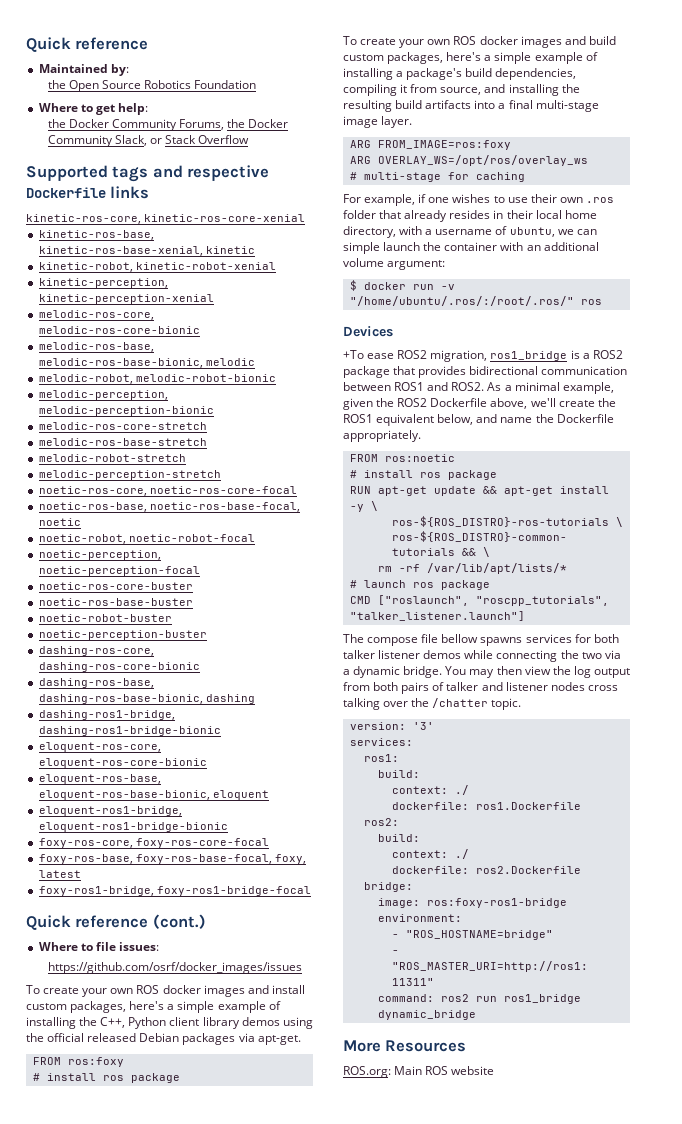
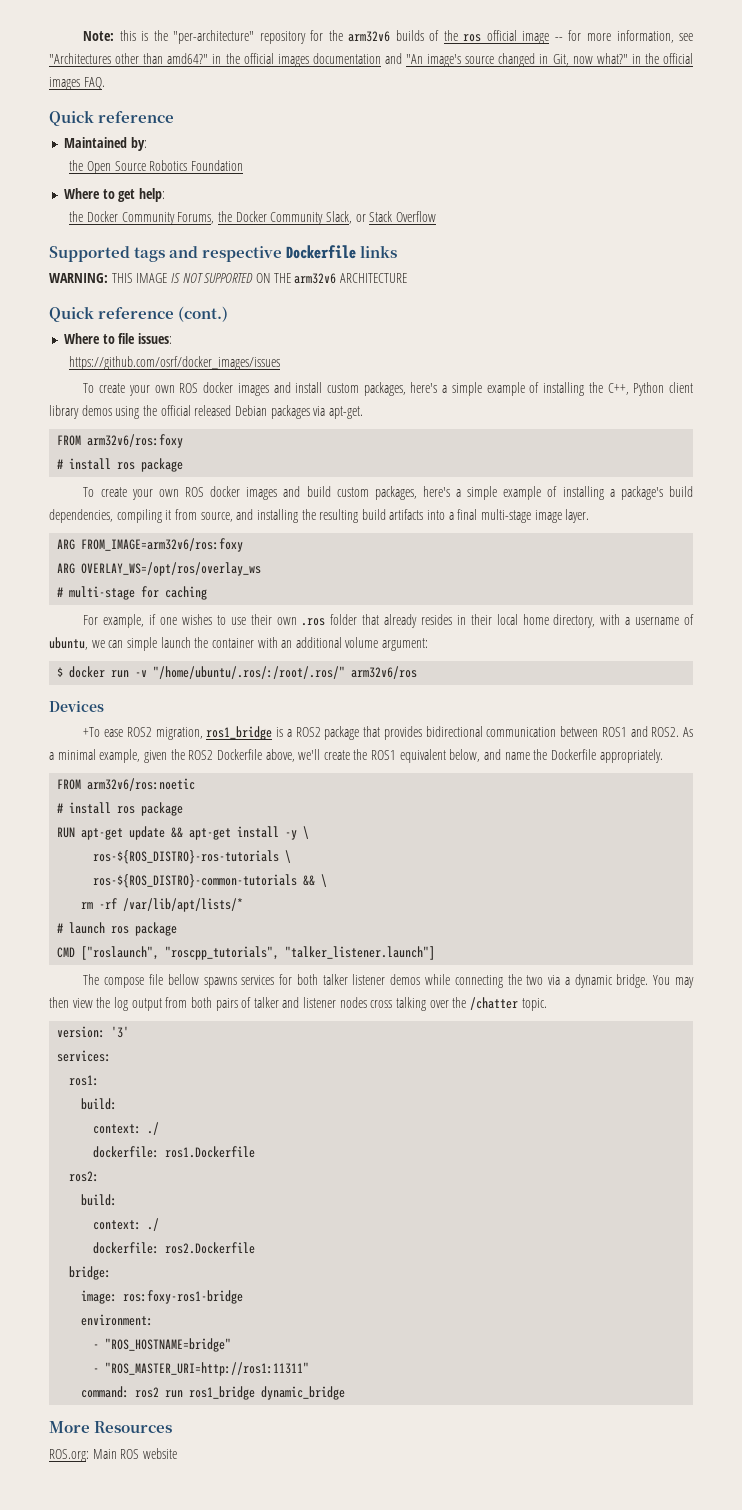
(26, 44) none -> [83,30,694,44] [49,53,693,67] [49,77,105,90] Note: this is the "per-architecture" repository for the arm32v6 builds of the ros official image -- for more information, see "Architectures other than amd64?" in the official images documentation and "An image's source changed in Git, now what?" in the official images FAQ. //
[26,214,306,224] [38,230,154,240] [38,246,255,256] [38,262,276,272] [38,278,168,288] [38,294,214,304] [38,310,154,320] [38,326,200,334] [38,342,154,352] [38,358,255,368] [38,374,276,384] [38,390,168,400] [38,406,214,416] [38,422,207,430] [38,438,207,446] [38,454,186,462] [38,470,221,480] [38,486,297,496] [38,502,300,512] [38,518,81,526] [38,534,255,544] [38,550,161,560] [38,566,200,576] [38,582,193,590] [38,598,193,606] [38,614,172,622] [38,630,207,640] [38,646,154,656] [38,662,200,672] [38,678,154,688] [38,694,255,704] [38,710,175,720] [38,726,221,736] [38,742,161,752] [38,758,207,768] [38,774,161,784] [38,790,269,800] [38,806,182,816] [38,822,228,832] [38,838,269,848] [38,854,306,864] [38,870,81,878] [38,886,311,896] kinetic-ros-core, kinetic-ros-core-xenial // kinetic-ros-base, kinetic-ros-base-xenial, kinetic // kinetic-robot, kinetic-robot-xenial // kinetic-perception, kinetic-perception-xenial // melodic-ros-core, melodic-ros-core-bionic // melodic-ros-base, melodic-ros-base-bionic, melodic // melodic-robot, melodic-robot-bionic // melodic-perception, melodic-perception-bionic // melodic-ros-core-stretch // melodic-ros-base-stretch // melodic-robot-stretch // melodic-perception-stretch // noetic-ros-core, noetic-ros-core-focal // noetic-ros-base, noetic-ros-base-focal, noetic // noetic-robot, noetic-robot-focal // noetic-perception, noetic-perception-focal // noetic-ros-core-buster // noetic-ros-base-buster // noetic-robot-buster // noetic-perception-buster // dashing-ros-core, dashing-ros-core-bionic // dashing-ros-base, dashing-ros-base-bionic, dashing // dashing-ros1-bridge, dashing-ros1-bridge-bionic // eloquent-ros-core, eloquent-ros-core-bionic // eloquent-ros-base, eloquent-ros-base-bionic, eloquent // eloquent-ros1-bridge, eloquent-ros1-bridge-bionic // foxy-ros-core, foxy-ros-core-focal // foxy-ros-base, foxy-ros-base-focal, foxy, latest // foxy-ros1-bridge, foxy-ros1-bridge-focal -> [49,273,407,284] WARNING: THIS IMAGE IS NOT SUPPORTED ON THE arm32v6 ARCHITECTURE
[67,1057,124,1067] ros:foxy -> [87,434,184,448] arm32v6/ros:foxy
[377,140,511,150] FROM_IMAGE=ros:foxy -> [81,538,244,552] FROM_IMAGE=arm32v6/ros:foxy
[580,299,602,305] ros -> [351,666,418,679] arm32v6/ros
[384,454,455,462] ros:noetic -> [87,778,196,791] arm32v6/ros:noetic

